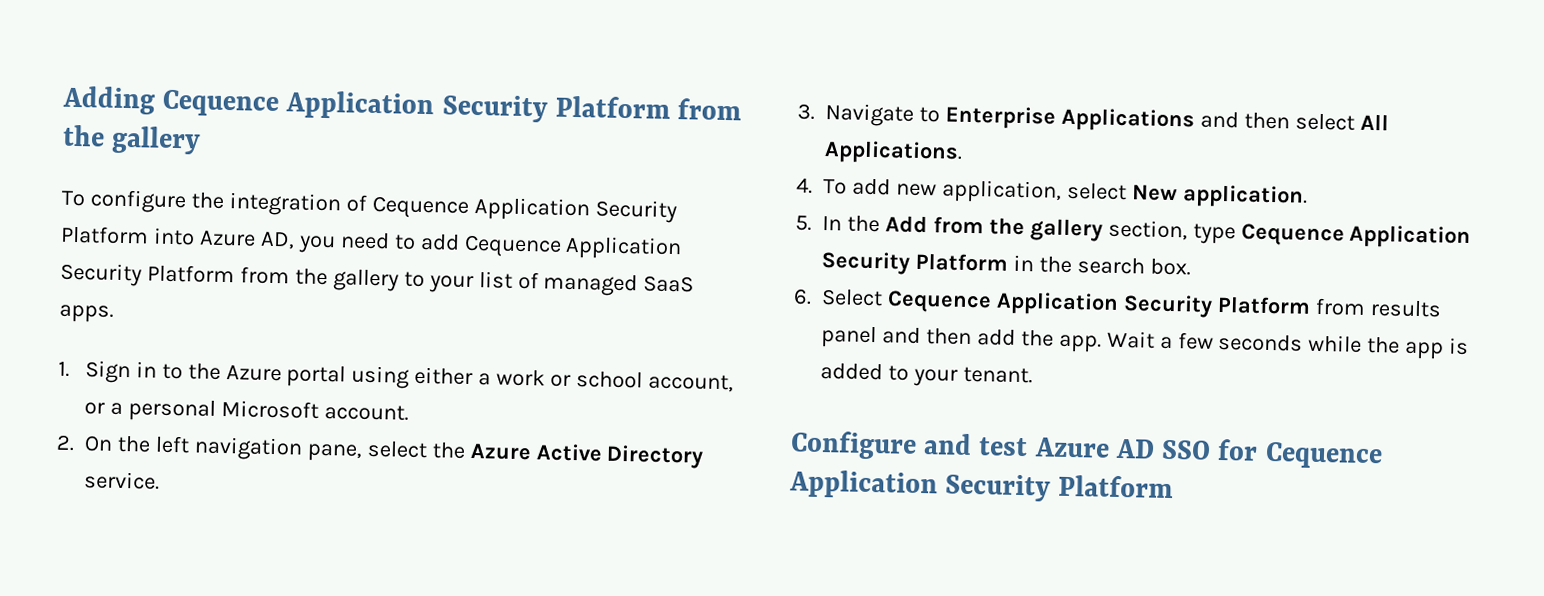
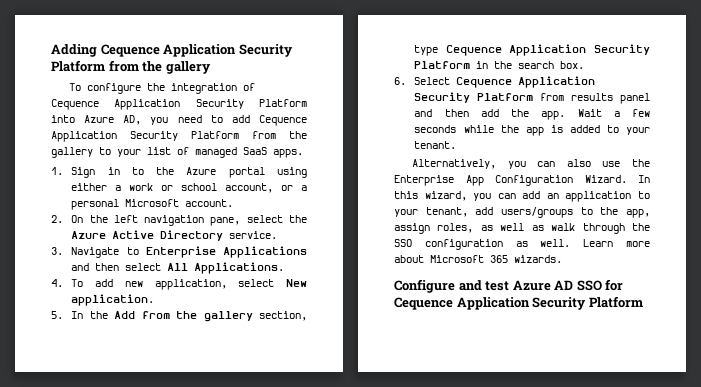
(1033, 375) none -> [412,159,650,169] [394,175,650,186] [394,191,650,202] [394,207,650,218] [394,223,650,234] [394,239,650,250] [394,255,562,263] // Alternatively, you can also use the Enterprise App Configuration Wizard. In this wizard, you can add an application to your tenant, add users/groups to the app, assign roles, as well as walk through the SSO configuration as well. Learn more about Microsoft 365 wizards.

